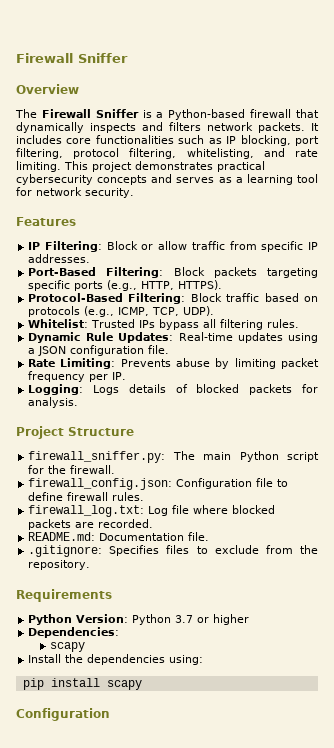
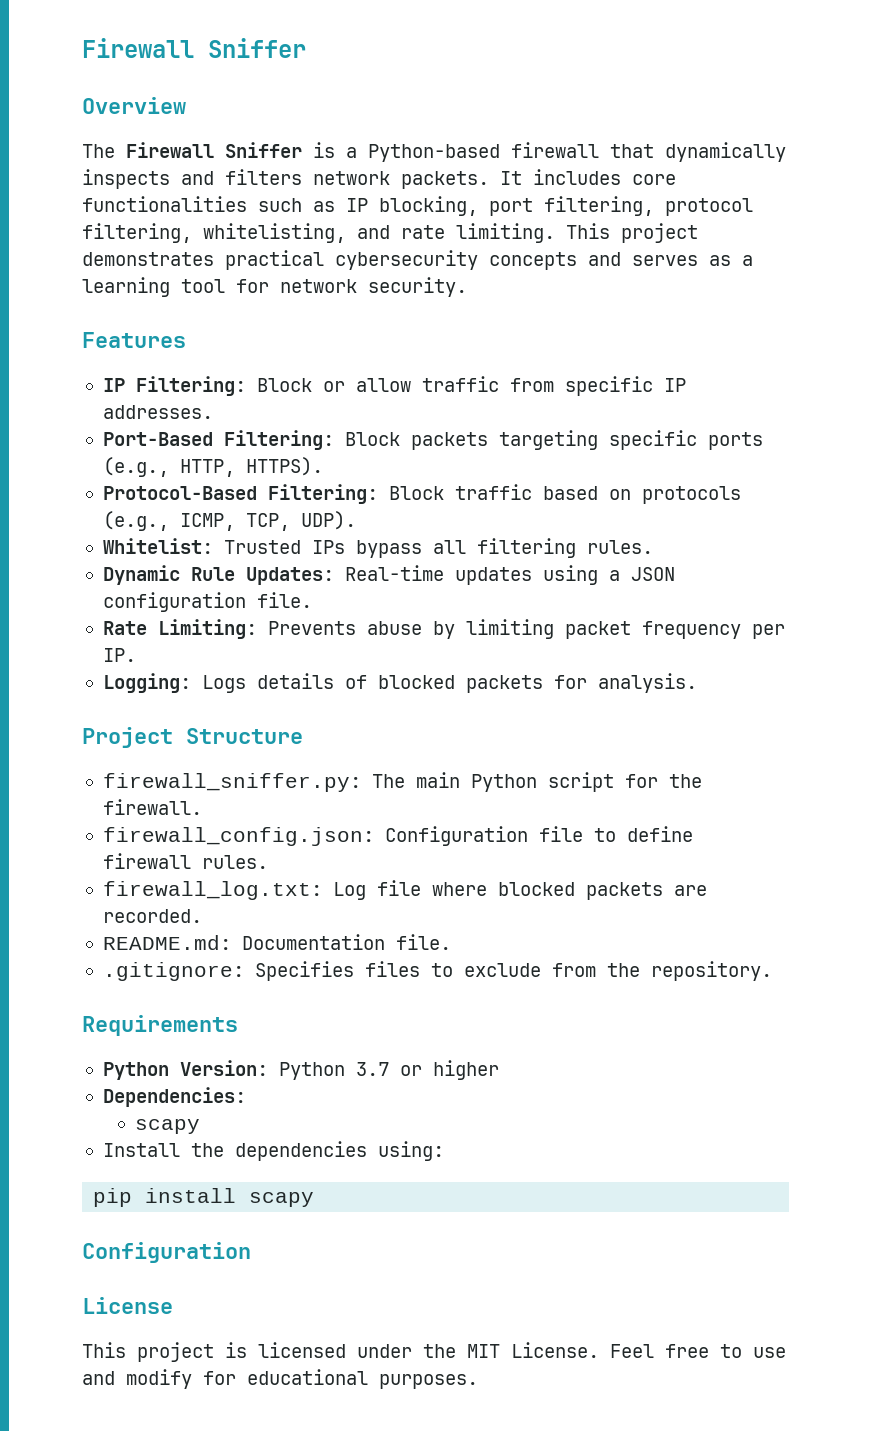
(110, 714) none -> [82,1297,173,1314] [82,1342,786,1362] [82,1369,478,1389] // License // This project is licensed under the MIT License. Feel free to use and modify for educational purposes.

